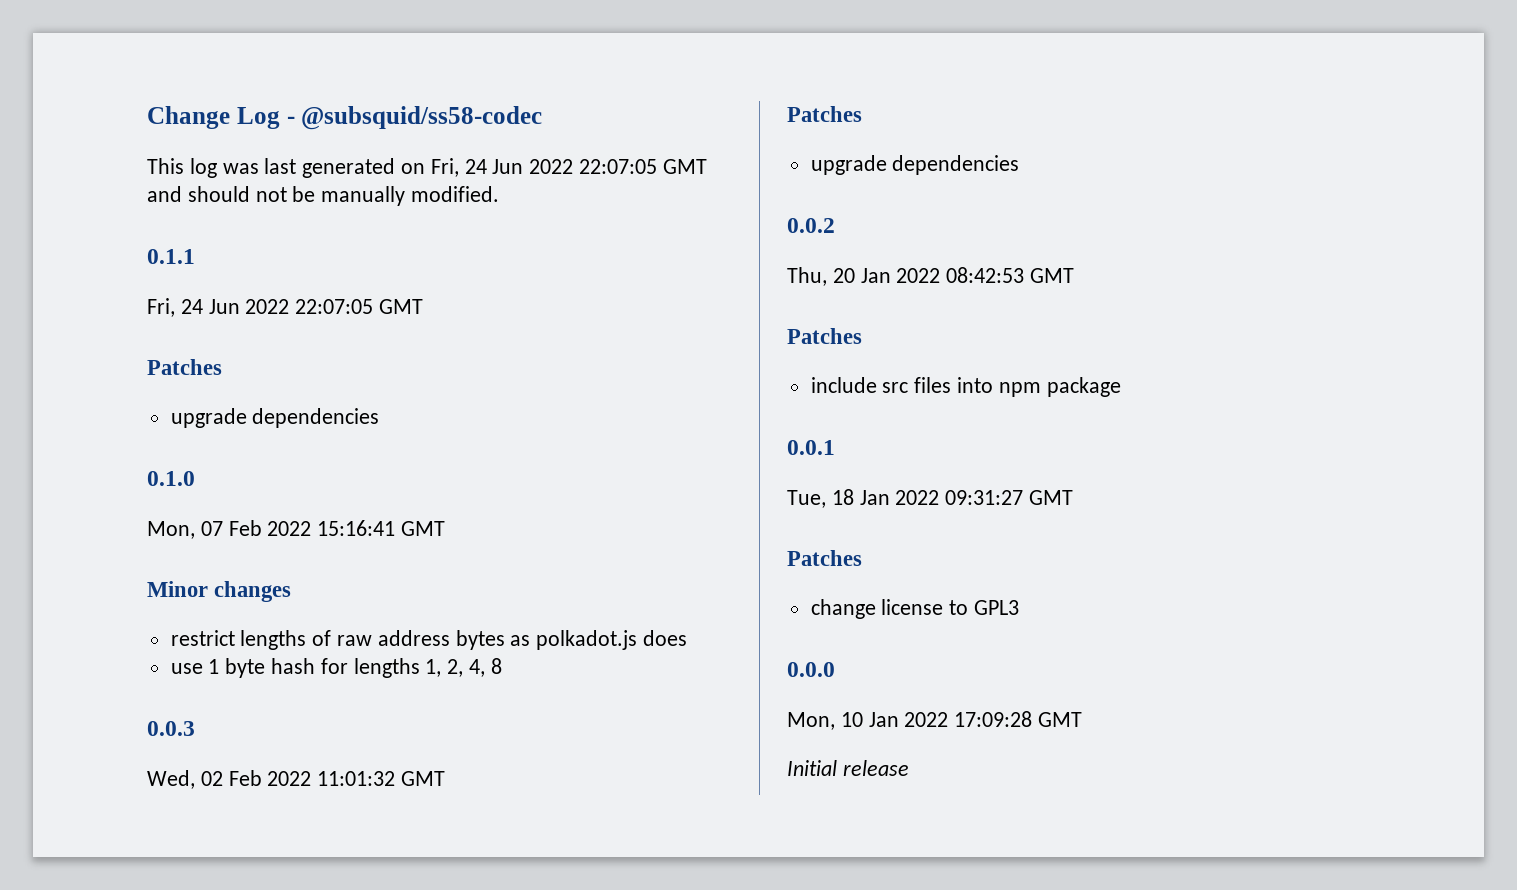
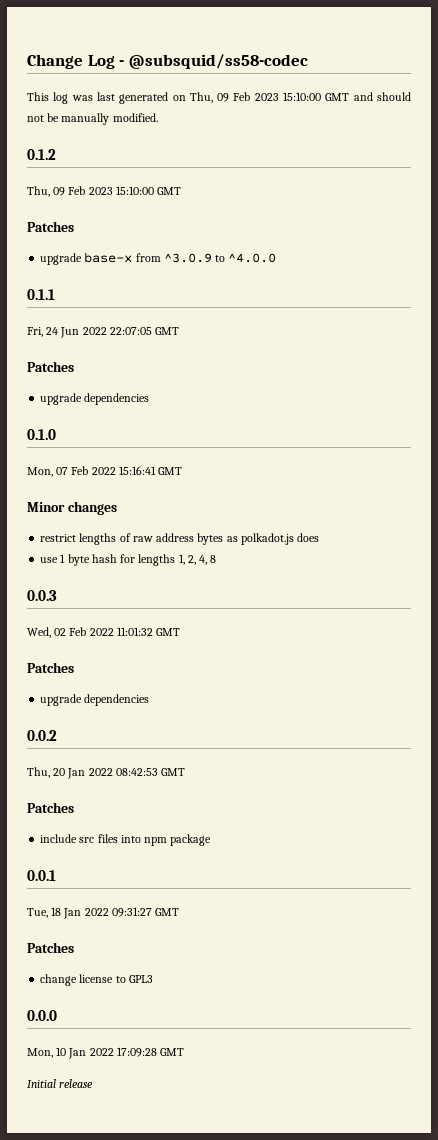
[430,158,658,177] Fri, 24 Jun 2022 22:07:05 -> [189,92,322,103] Thu, 09 Feb 2023 15:10:00
(500, 194) none -> [27,149,56,160] [27,186,182,197] [27,221,74,232] [40,252,277,265] // 0.1.2 // Thu, 09 Feb 2023 15:10:00 GMT // Patches // upgrade base-x from ^3.0.9 to ^4.0.0

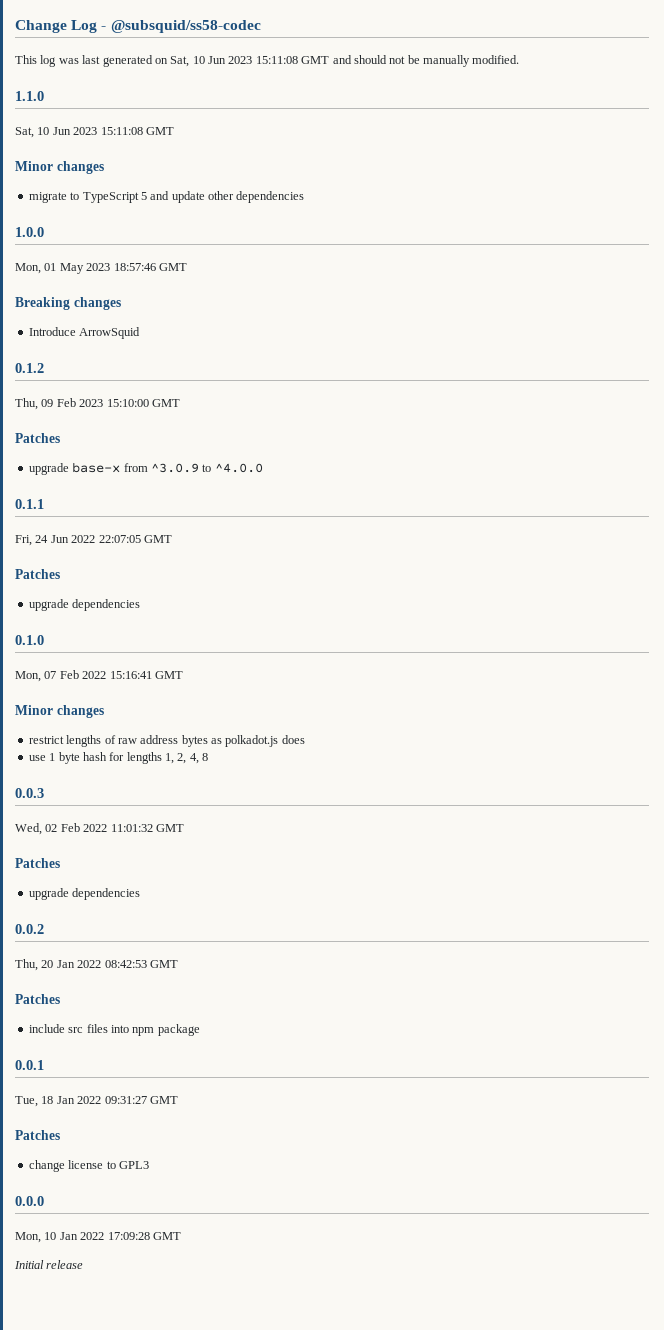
[189,92,322,103] Thu, 09 Feb 2023 15:10:00 -> [170,56,298,67] Sat, 10 Jun 2023 15:11:08
(158, 117) none -> [15,91,44,101] [15,127,174,138] [15,161,104,174] [28,191,305,203] [15,227,44,237] [15,263,187,274] [15,297,121,310] [28,327,141,339] // 1.1.0 // Sat, 10 Jun 2023 15:11:08 GMT // Minor changes // migrate to TypeScript 5 and update other dependencies // 1.0.0 // Mon, 01 May 2023 18:57:46 GMT // Breaking changes // Introduce ArrowSquid

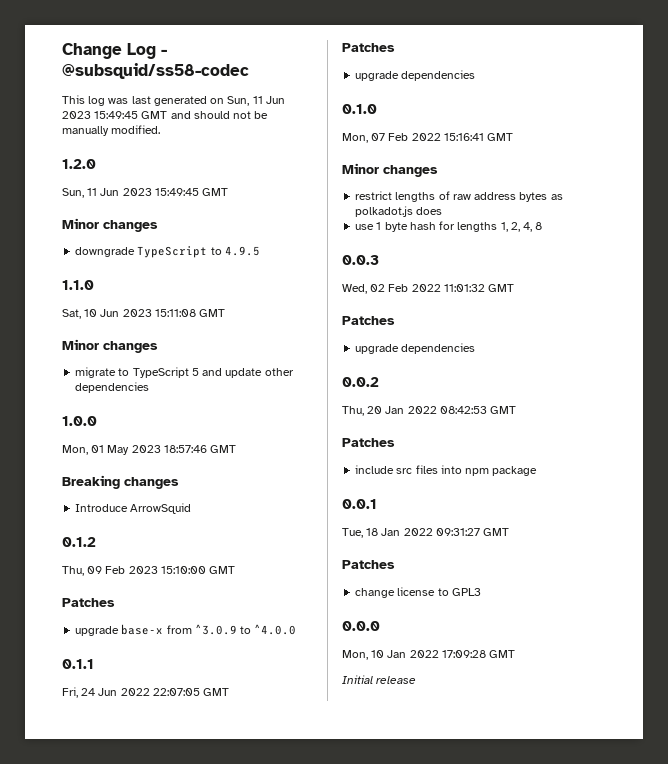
[170,56,298,67] Sat, 10 Jun 2023 15:11:08 -> [227,96,285,106] [62,111,139,119] Sun, 11 Jun 2023 15:49:45
(520, 59) none -> [62,159,96,169] [62,188,229,198] [62,218,158,232] [75,246,260,258] // 1.2.0 // Sun, 11 Jun 2023 15:49:45 GMT // Minor changes // downgrade TypeScript to 4.9.5

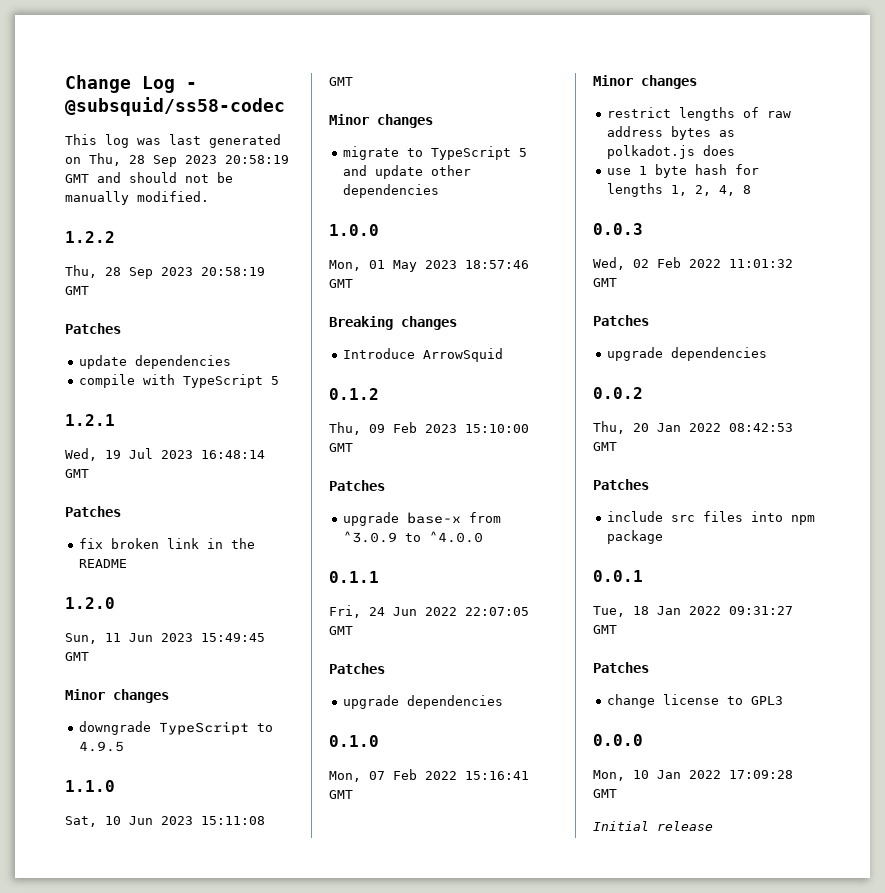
[227,96,285,106] [62,111,139,119] Sun, 11 Jun 2023 15:49:45 -> [89,153,289,167] Thu, 28 Sep 2023 20:58:19
(161, 129) none -> [65,231,115,243] [65,265,265,279] [65,286,89,295] [65,323,121,334] [78,355,231,369] [78,374,279,388] [65,414,115,426] [65,448,265,461] [65,469,89,478] [65,506,121,517] [78,538,255,549] [78,559,127,568] // 1.2.2 // Thu, 28 Sep 2023 20:58:19 GMT // Patches // update dependencies // compile with TypeScript 5 // 1.2.1 // Wed, 19 Jul 2023 16:48:14 GMT // Patches // fix broken link in the README

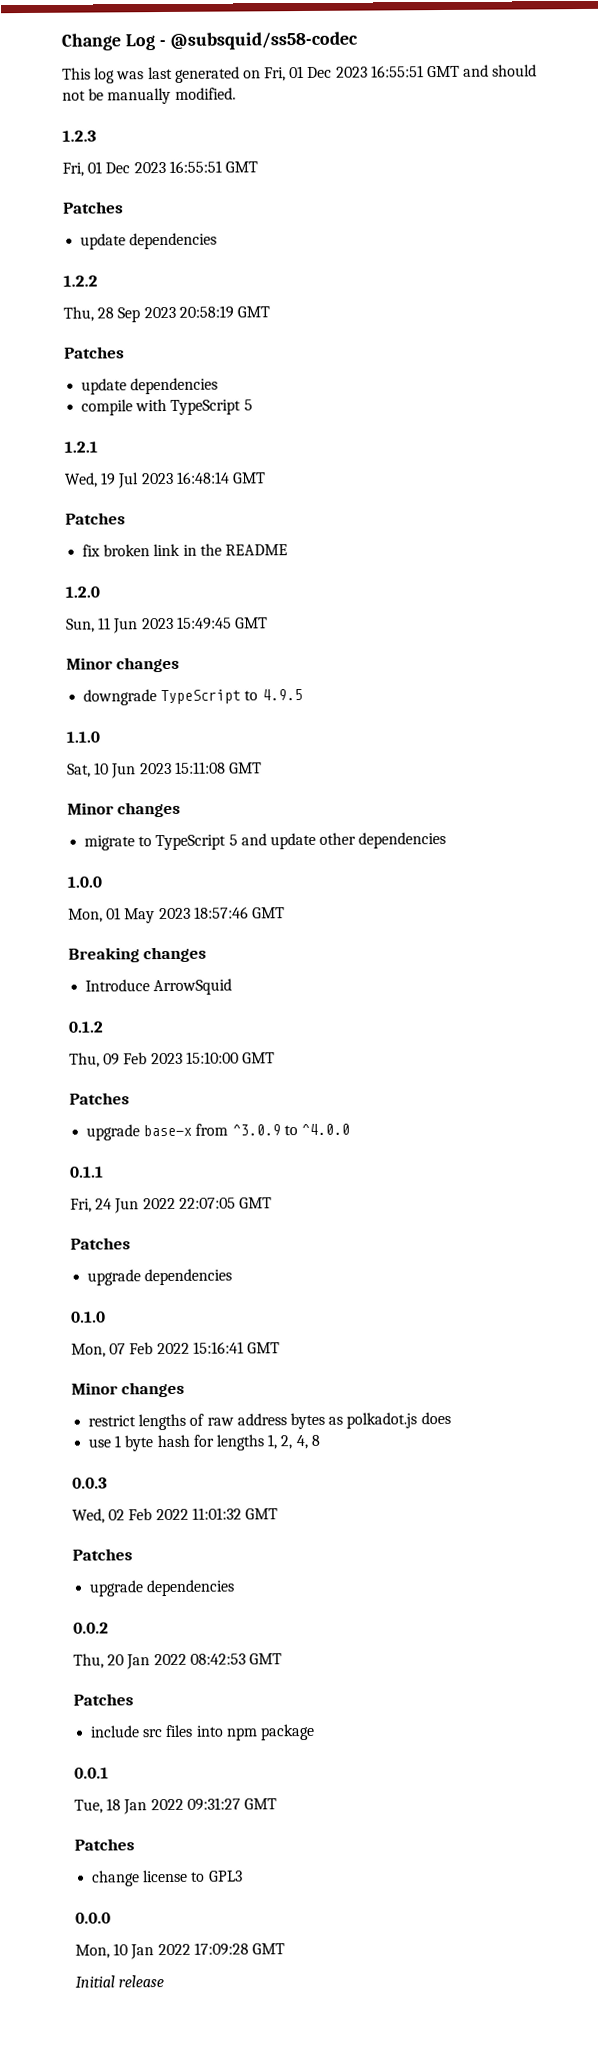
[89,153,289,167] Thu, 28 Sep 2023 20:58:19 -> [264,65,424,82] Fri, 01 Dec 2023 16:55:51
(209, 196) none -> [62,130,97,142] [62,160,258,177] [63,201,124,214] [80,232,218,250] // 1.2.3 // Fri, 01 Dec 2023 16:55:51 GMT // Patches // update dependencies

